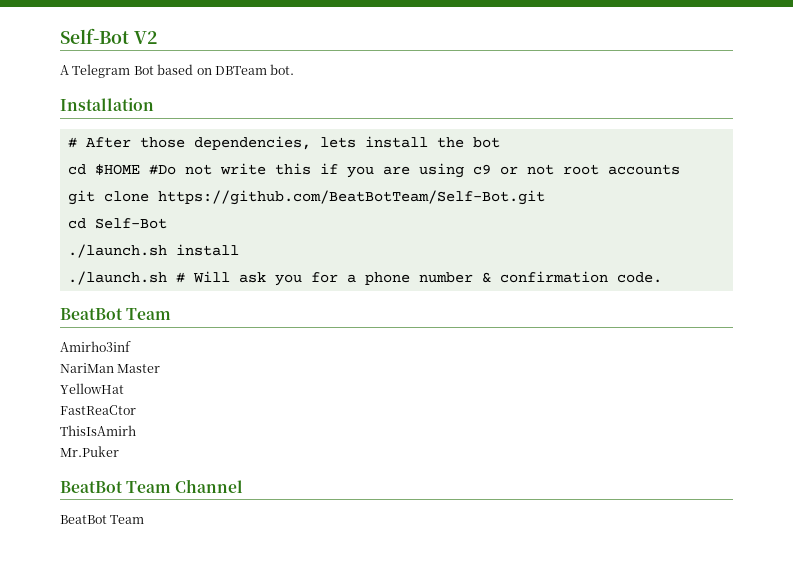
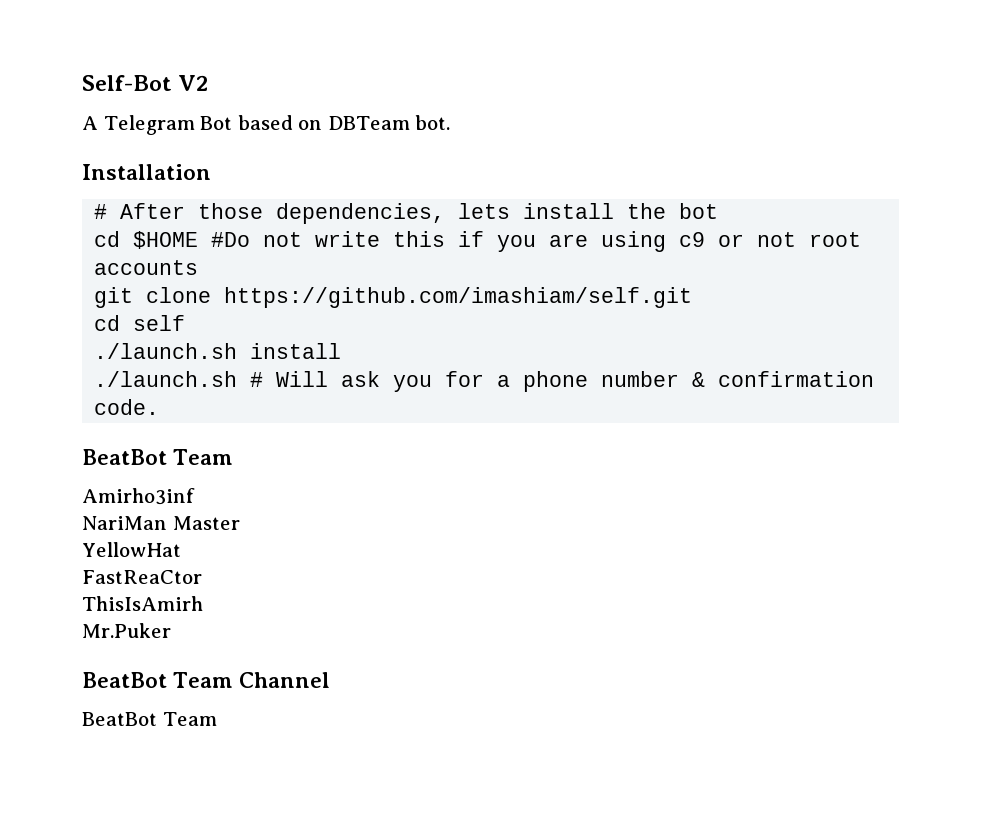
[157,190,545,205] [67,218,167,229] https://github.com/BeatBotTeam/Self-Bot.git // cd Self-Bot -> [224,287,693,308] [94,315,186,331] https://github.com/imashiam/self.git // cd self

